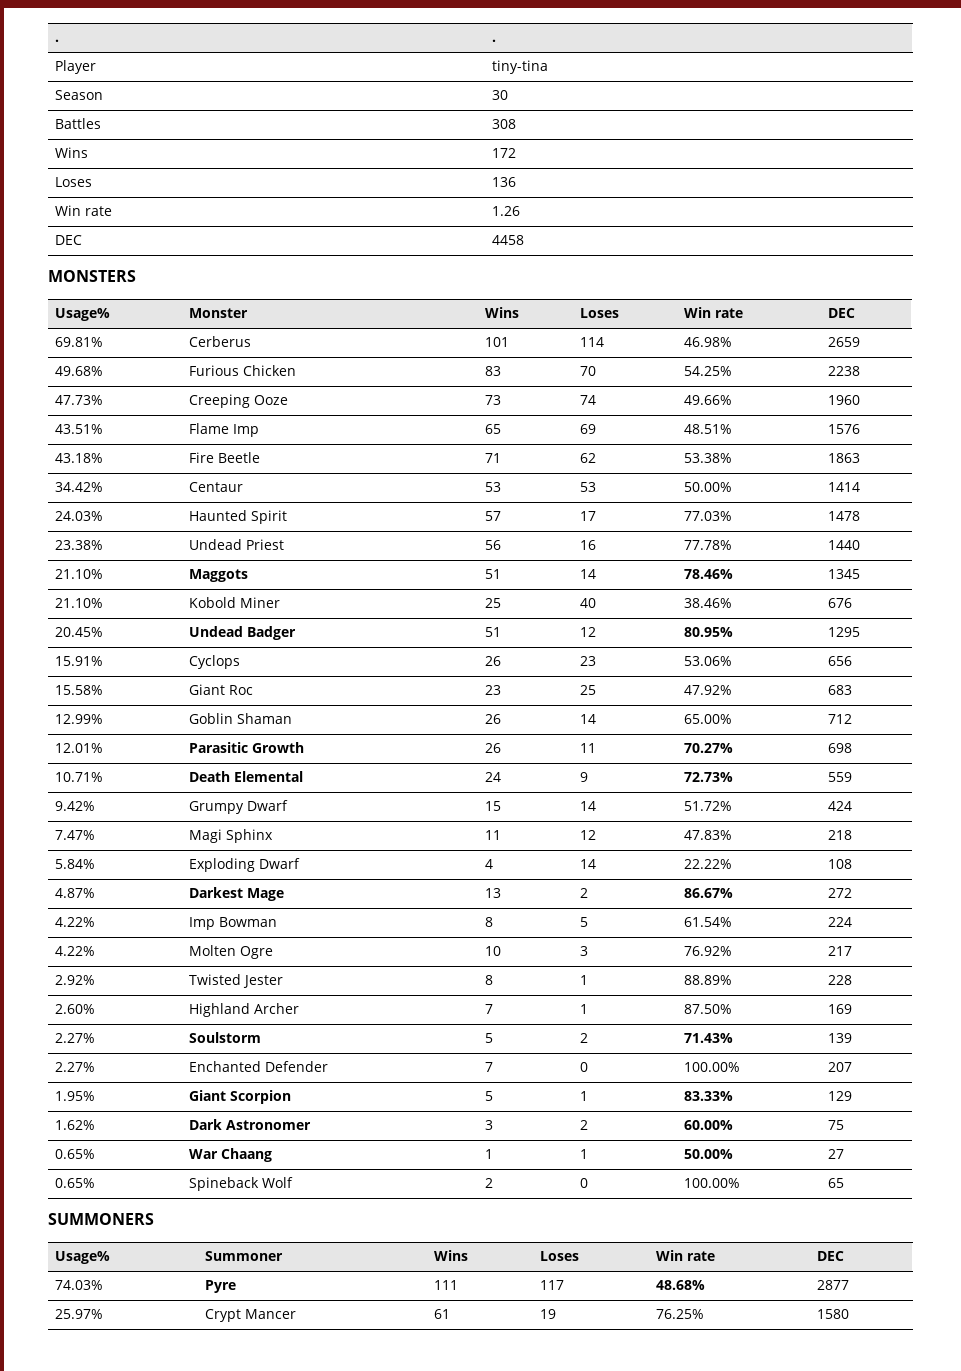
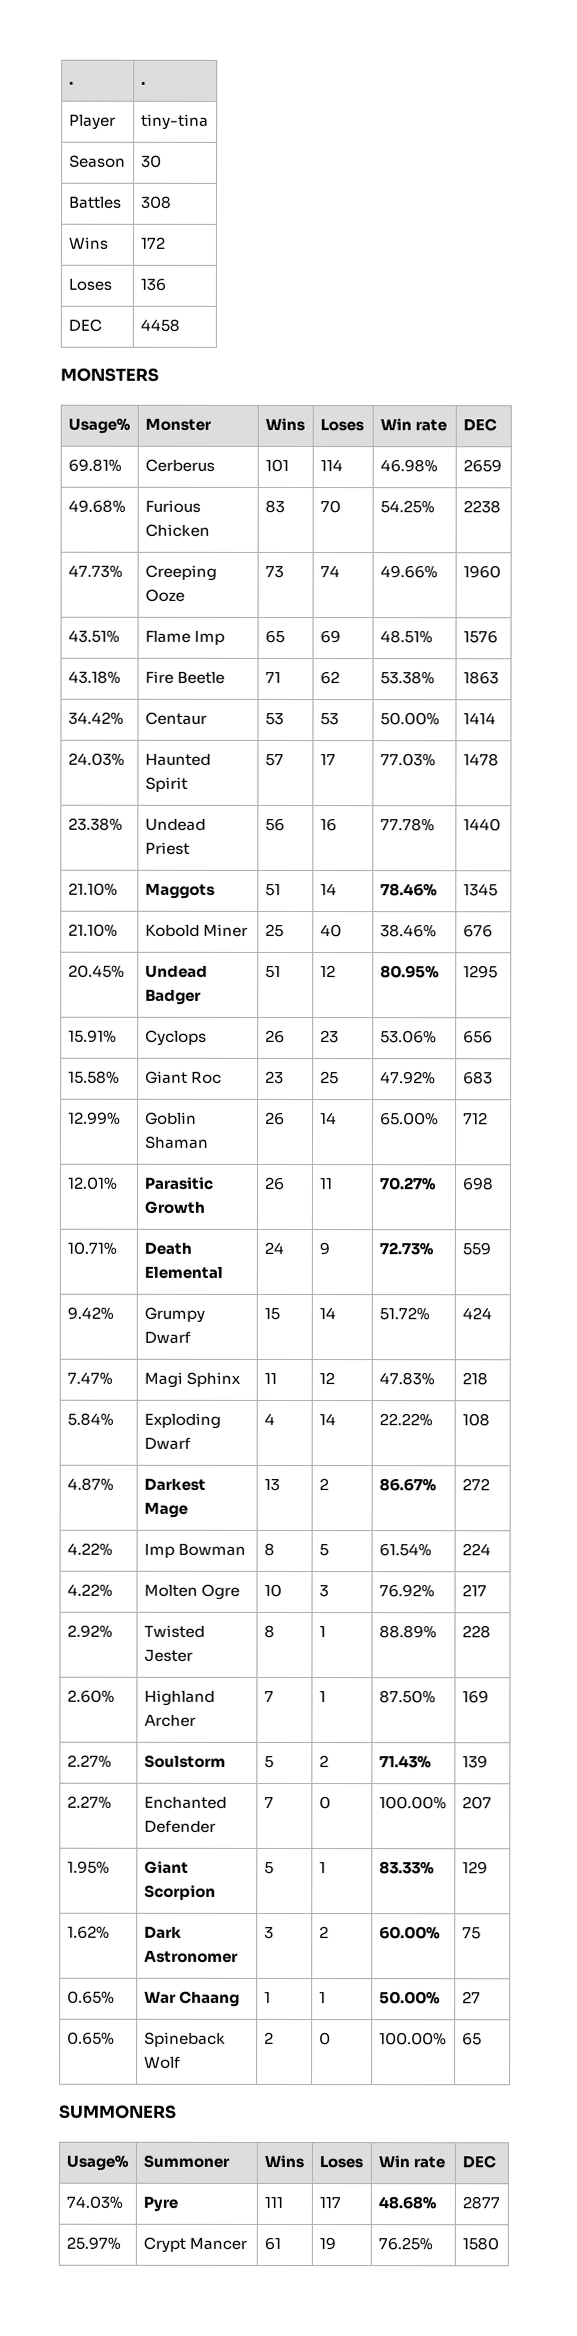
[55,205,113,216] [492,206,521,216] // Win rate | 1.26 -> (166, 284) none

